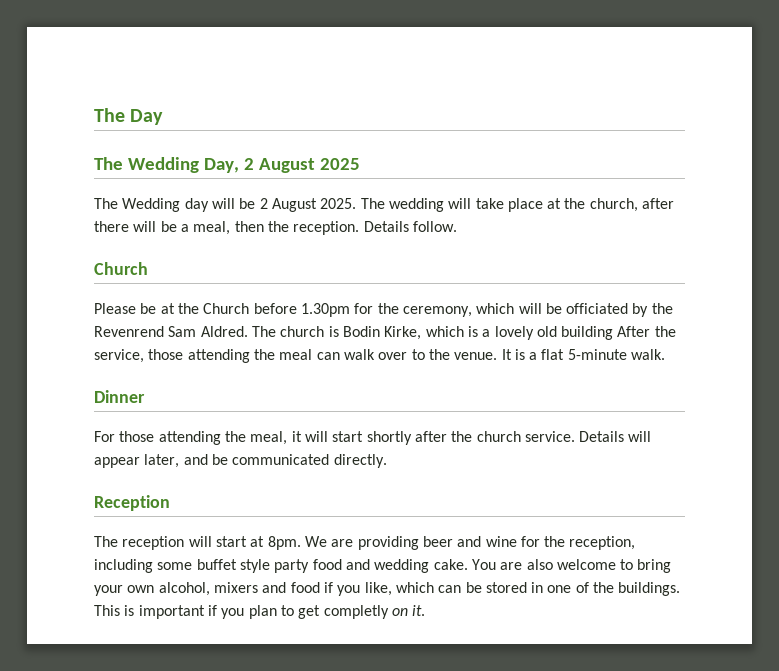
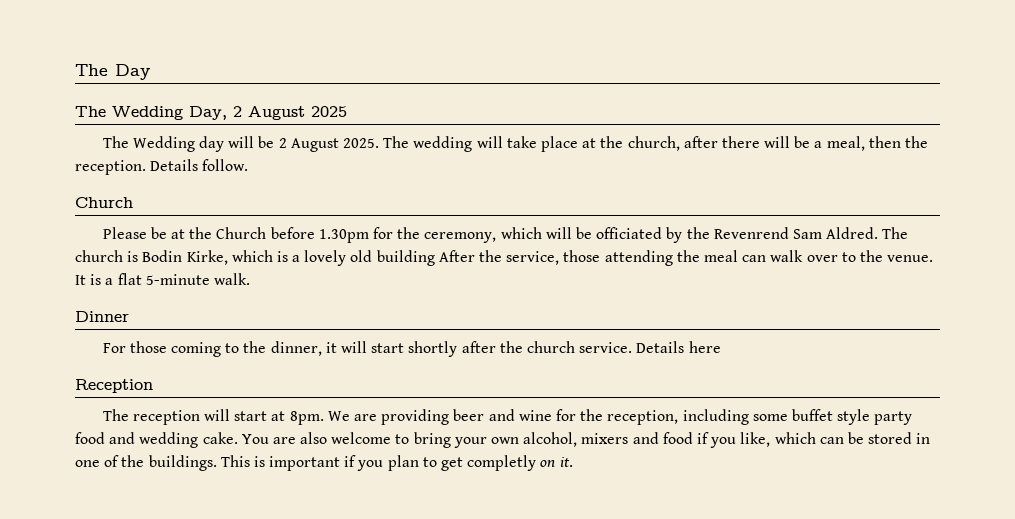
[158,431,288,445] attending the meal, -> [171,341,322,357] coming to the dinner,
[628,431,652,442] [94,454,387,468] will appear later, and be communicated directly. -> [688,341,721,353] here

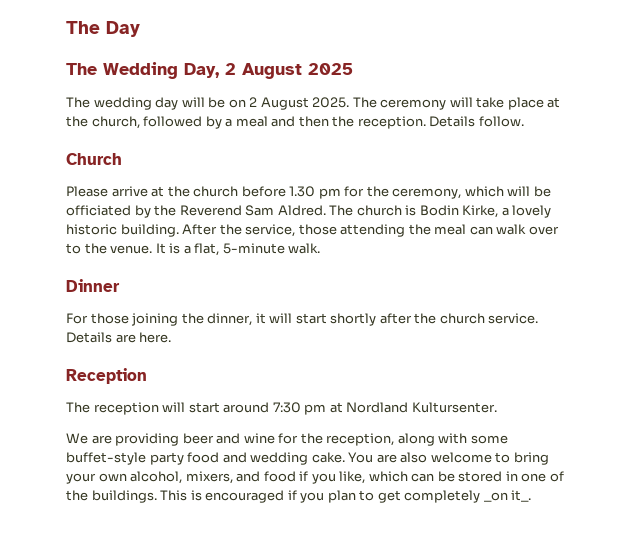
[132,136,195,152] Wedding -> [93,97,152,110] wedding
(275, 142) none -> [228,99,246,108] on
[413,136,473,152] wedding -> [380,99,447,110] ceremony
[683,136,865,151] after there will be a meal, -> [143,116,296,129] followed by a meal and
[150,227,369,243] be at the Church before 1.30pm -> [111,186,341,199] arrive at the church before 1.30 pm
[713,227,789,239] Revenrend -> [179,205,242,216] Reverend
[231,250,435,266] which is a lovely old building -> [501,205,552,218] [66,224,179,237] a lovely historic building.
[117,273,142,285] flat -> [194,243,220,256] flat,
[171,342,240,357] coming to -> [131,313,179,326] joining
[688,341,721,353] here -> [115,332,172,343] are here.
[271,411,324,425] at 8pm. -> [223,402,497,415] around 7:30 pm at Nordland Kultursenter. //
[682,409,871,425] including some buffet style -> [397,433,508,446] [66,452,146,465] along with some buffet-style
[581,433,629,444] mixers -> [185,471,233,484] mixers,
[269,456,341,471] important -> [205,490,285,503] encouraged
[467,455,573,471] completly on it. -> [404,490,532,503] completely _on it_.

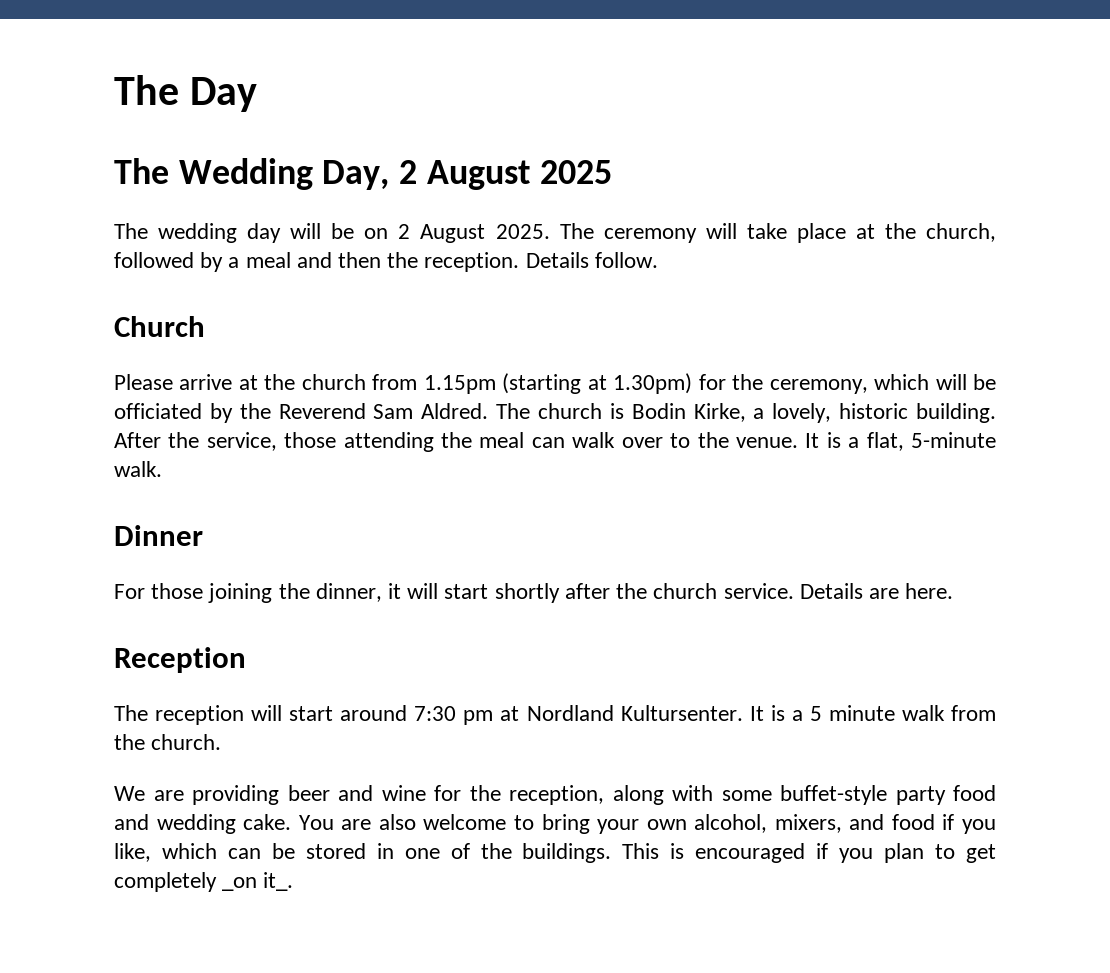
[241,186,341,199] before 1.30 pm -> [372,373,693,394] from 1.15pm (starting at 1.30pm)
[512,205,552,218] lovely -> [772,403,832,423] lovely,
(497, 407) none -> [749,705,996,721] [114,734,222,750] It is a 5 minute walk from the church.

